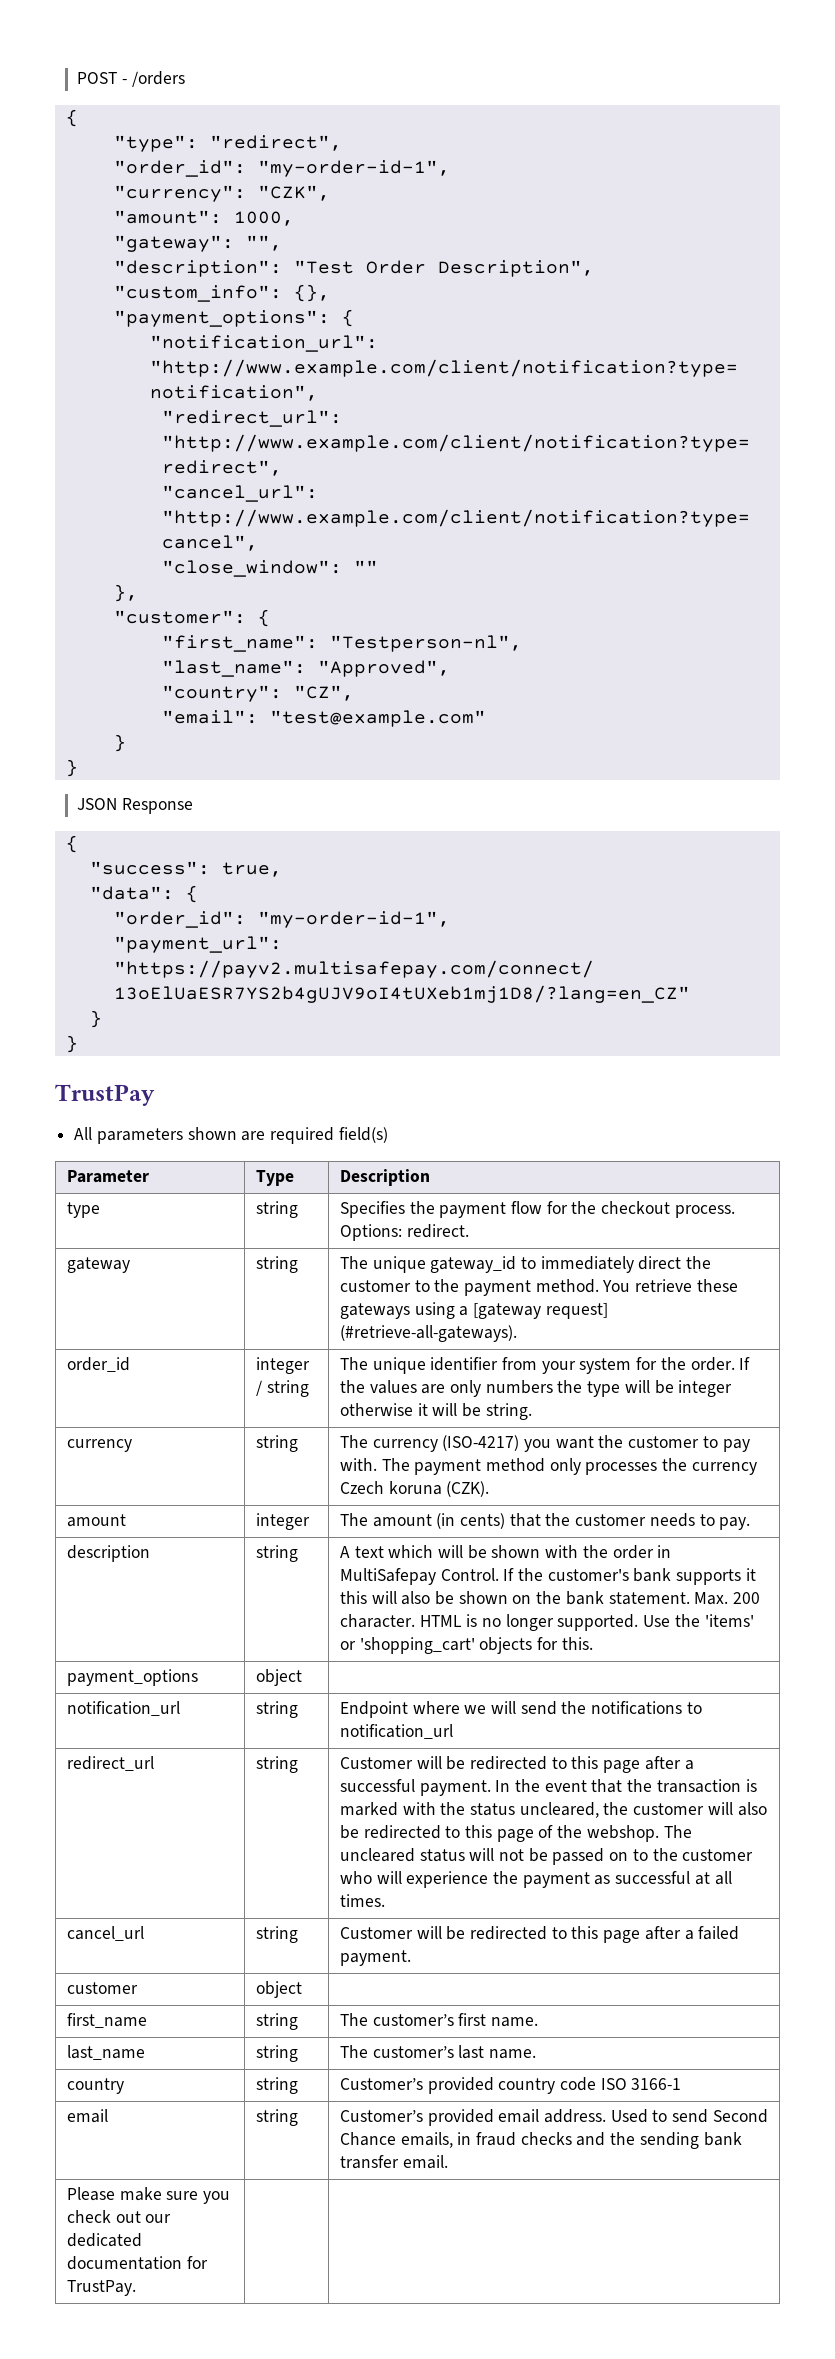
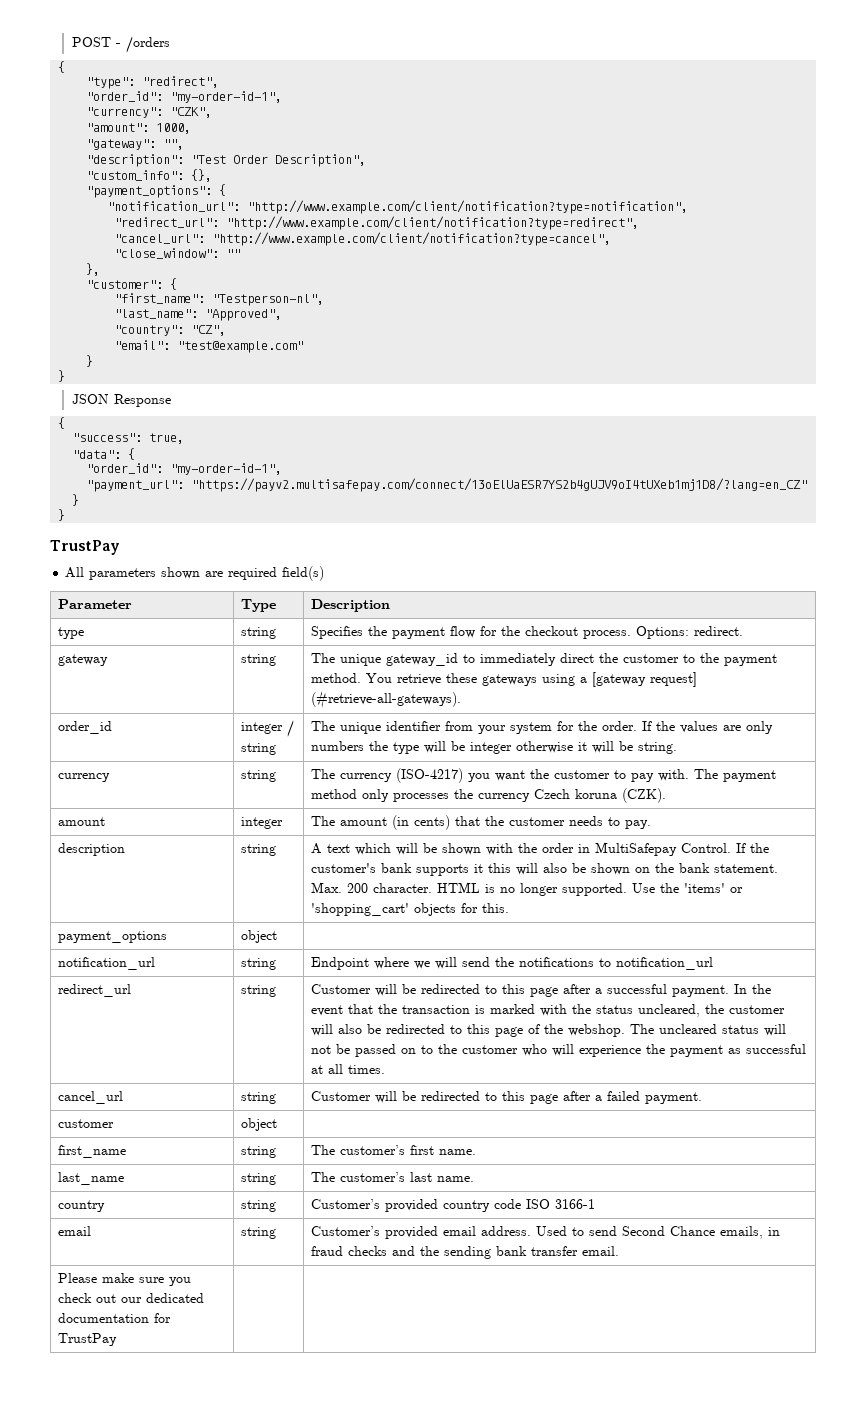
[66,2280,136,2296] TrustPay. -> [58,1333,118,1346] TrustPay

